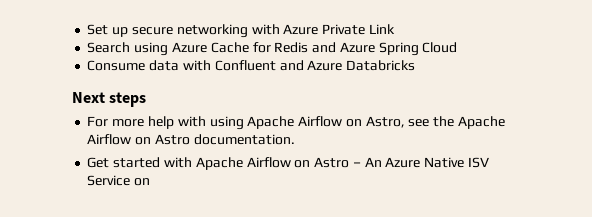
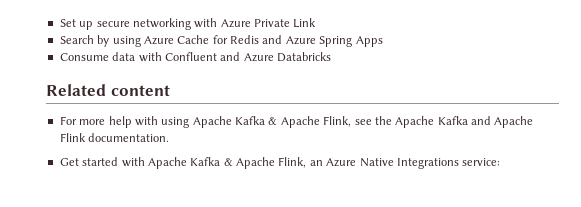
(131, 47) none -> [97,35,110,47] by
[422,42,458,53] Cloud -> [355,36,383,47] Apps
[72,92,147,107] Next steps -> [46,84,170,96] Related content
[298,116,505,129] [87,134,190,145] Airflow on Astro, see the Apache Airflow on Astro -> [235,116,534,128] [59,133,86,142] Kafka & Apache Flink, see the Apache Kafka and Apache Flink
[246,157,489,168] [87,175,151,186] Airflow on Astro – An Azure Native ISV Service on -> [190,157,501,169] Kafka & Apache Flink, an Azure Native Integrations service:

